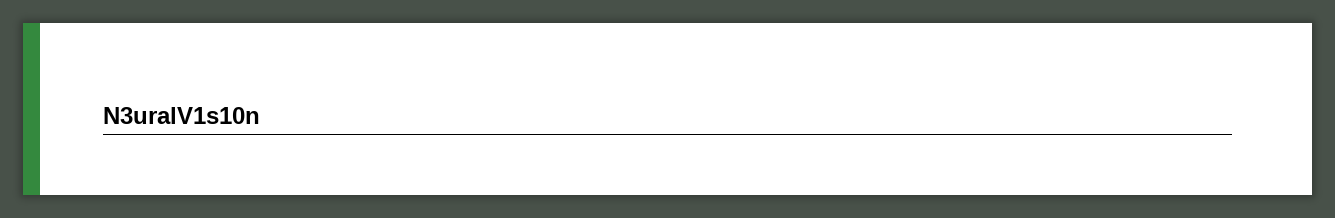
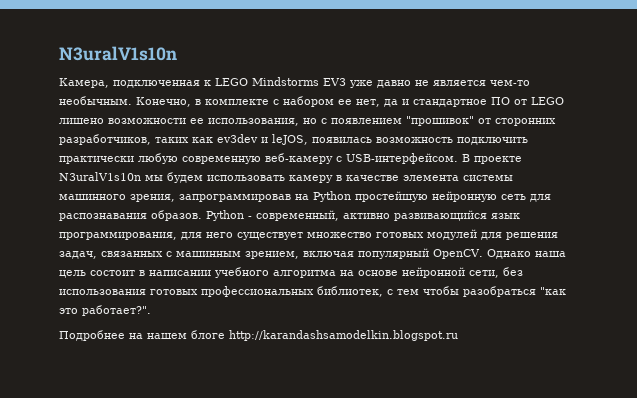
[103,107,260,124] N3uralV1s10n -> [59,46,177,61] [59,77,530,88] [59,96,564,107] [59,116,556,126] [59,134,528,145] [59,153,522,164] [59,172,513,183] [59,191,551,202] [59,210,520,221] [59,229,558,240] [59,248,566,259] [59,267,523,278] [59,286,566,297] [59,305,151,316] [59,330,458,341] N3uralV1s10n // Камера, подключенная к LEGO Mindstorms EV3 уже давно не является чем-то необычным. Конечно, в комплекте с набором ее нет, да и стандартное ПО от LEGO лишено возможности ее использования, но с появлением "прошивок" от сторонних разработчиков, таких как ev3dev и leJOS, появилась возможность подключить практически любую современную веб-камеру с USB-интерфейсом. В проекте N3uralV1s10n мы будем использовать камеру в качестве элемента системы машинного зрения, запрограммировав на Python простейшую нейронную сеть для распознавания образов. Python - современный, активно развивающийся язык программирования, для него существует множество готовых модулей для решения задач, связанных с машинным зрением, включая популярный OpenCV. Однако наша цель состоит в написании учебного алгоритма на основе нейронной сети, без использования готовых профессиональных библиотек, с тем чтобы разобраться "как это работает?". // Подробнее на нашем блоге http://karandashsamodelkin.blogspot.ru

